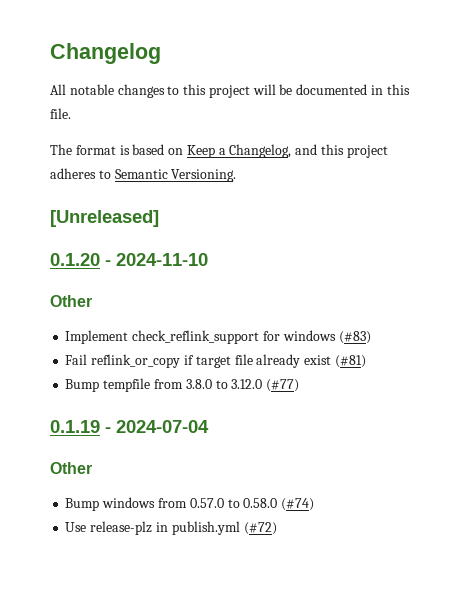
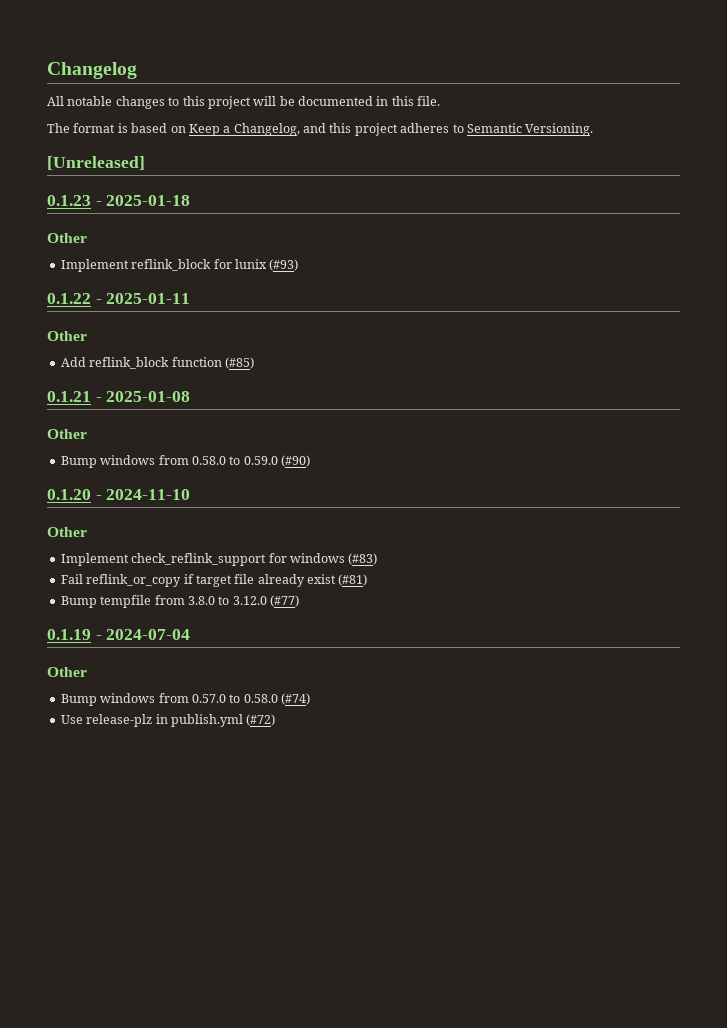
(159, 218) none -> [47,195,191,206] [47,233,87,243] [60,259,299,272] [47,293,191,304] [47,331,87,341] [60,357,254,369] [47,391,191,402] [47,429,87,439] [60,455,310,468] // 0.1.23 - 2025-01-18 // Other // Implement reflink_block for lunix (#93) // 0.1.22 - 2025-01-11 // Other // Add reflink_block function (#85) // 0.1.21 - 2025-01-08 // Other // Bump windows from 0.58.0 to 0.59.0 (#90)

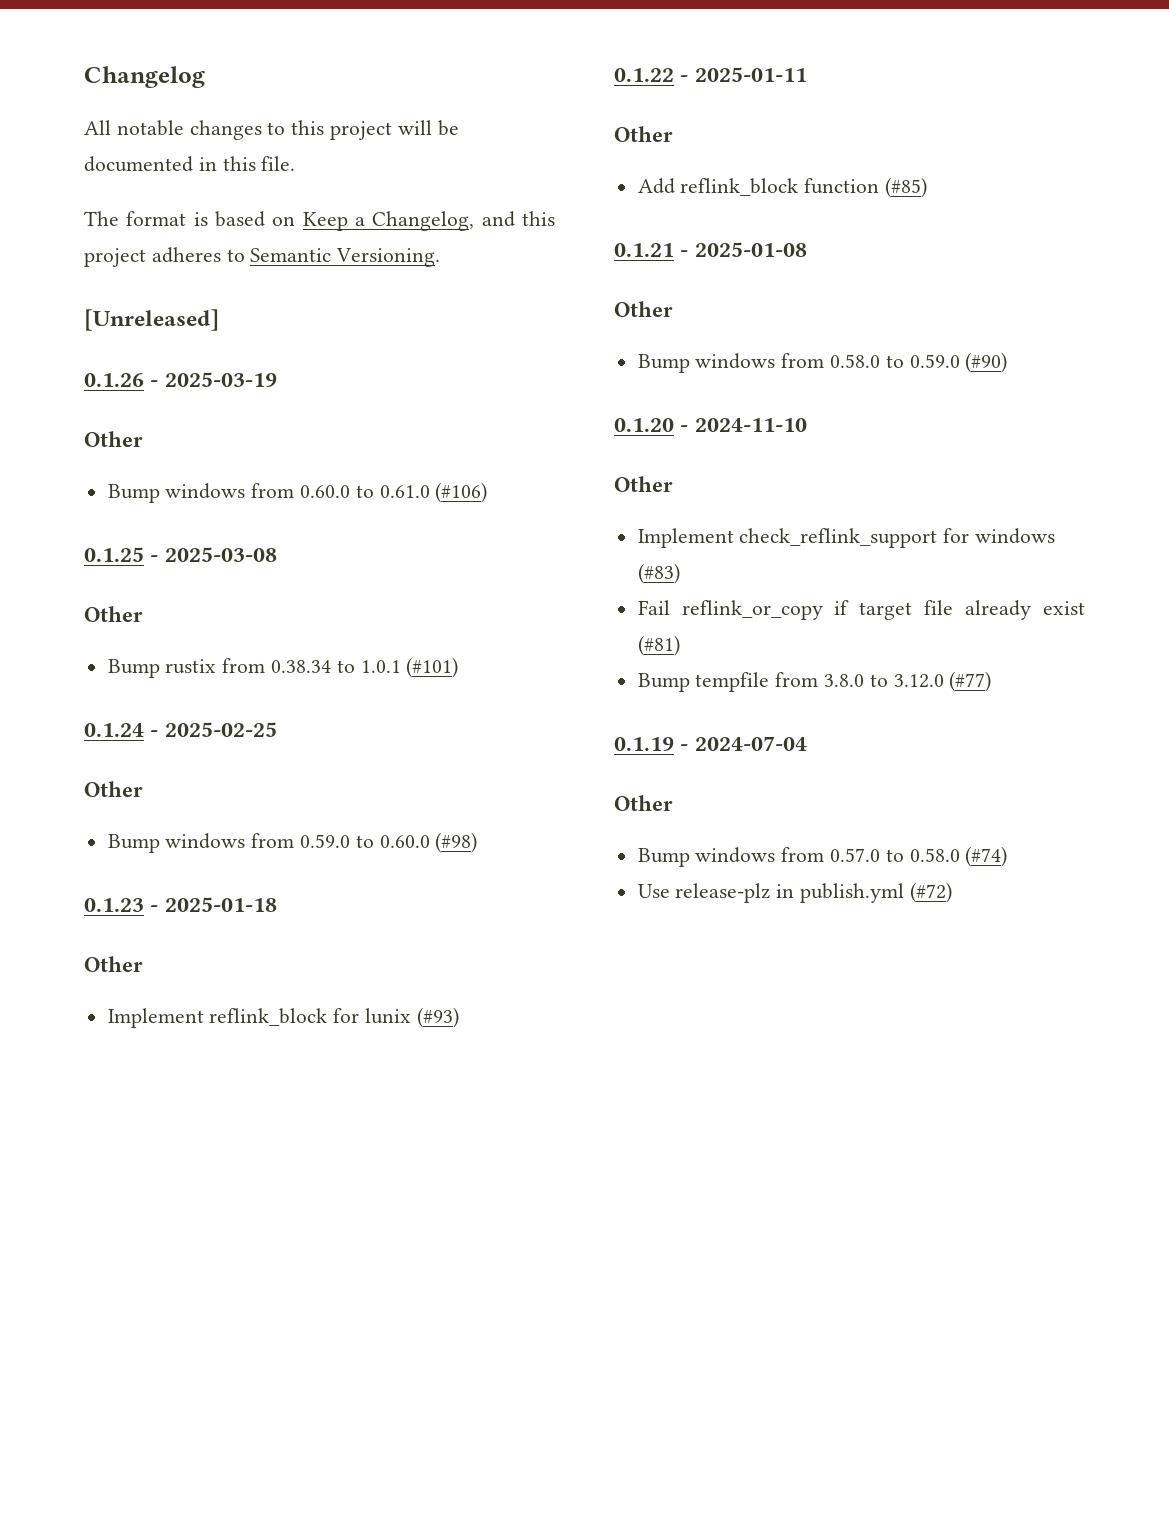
(145, 163) none -> [84,372,277,387] [84,431,143,447] [107,482,488,503] [84,547,277,562] [84,606,143,622] [107,657,459,678] [84,722,277,737] [84,781,143,797] [107,832,478,853] // 0.1.26 - 2025-03-19 // Other // Bump windows from 0.60.0 to 0.61.0 (#106) // 0.1.25 - 2025-03-08 // Other // Bump rustix from 0.38.34 to 1.0.1 (#101) // 0.1.24 - 2025-02-25 // Other // Bump windows from 0.59.0 to 0.60.0 (#98)

